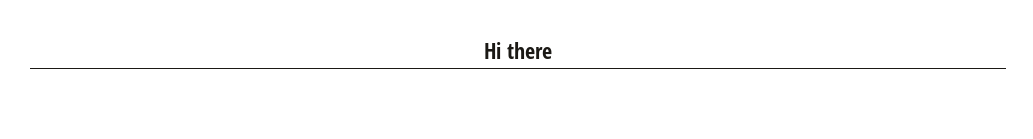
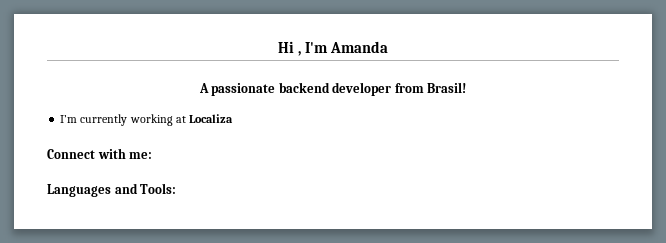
[506,42,552,59] there -> [297,41,389,56] [198,82,467,96] [60,114,234,126] [47,148,153,159] [47,183,177,197] , I'm Amanda // A passionate backend developer from Brasil! // I’m currently working at Localiza // Connect with me: // Languages and Tools:

